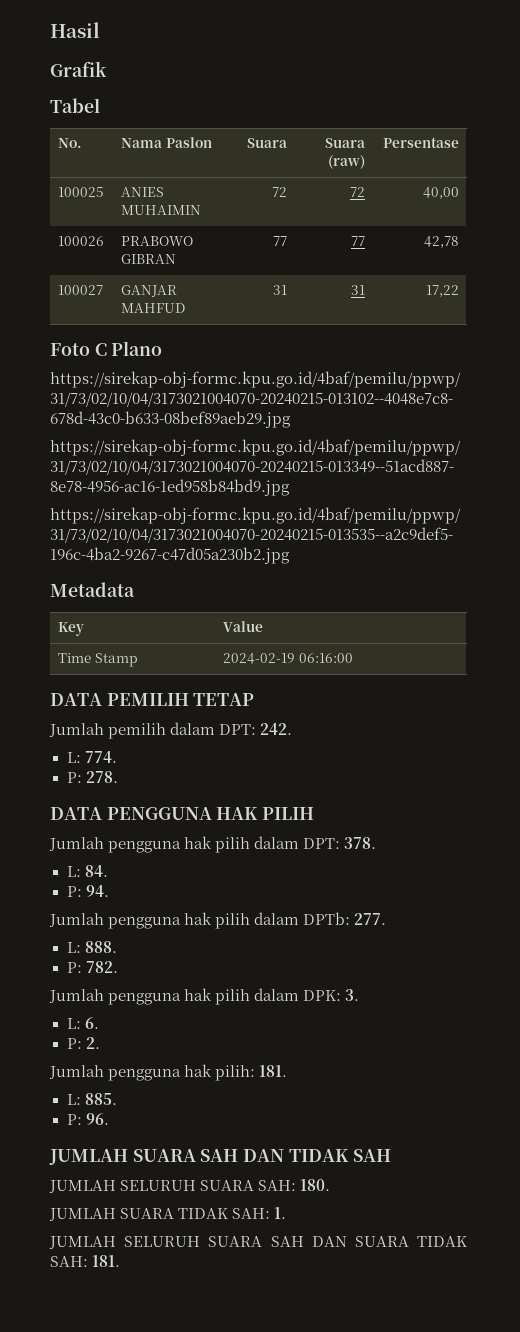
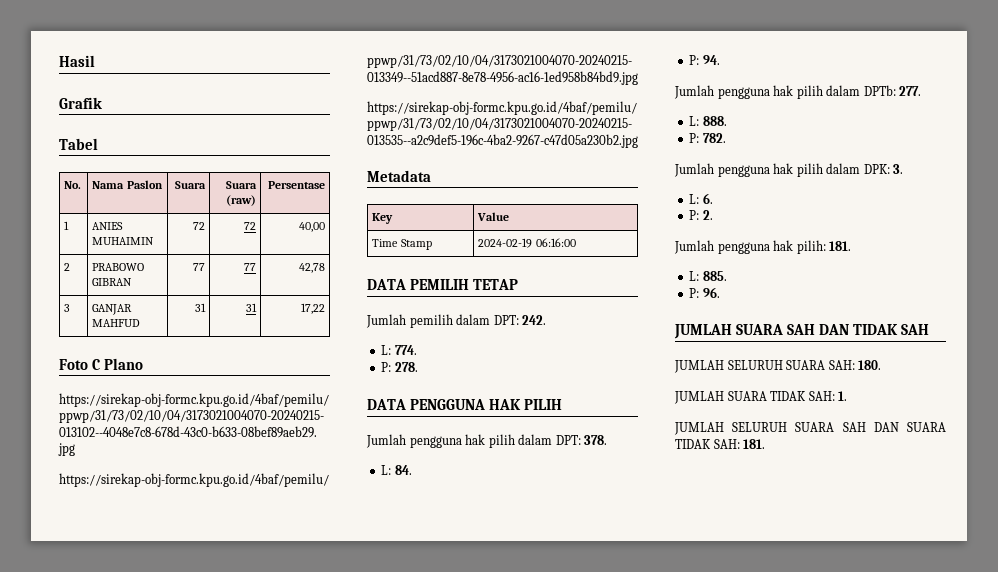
[58,187,105,197] 100025 -> [64,221,70,230] 1
[58,236,105,246] 100026 -> [64,263,71,271] 2
[58,285,104,295] 100027 -> [64,304,71,312] 3

